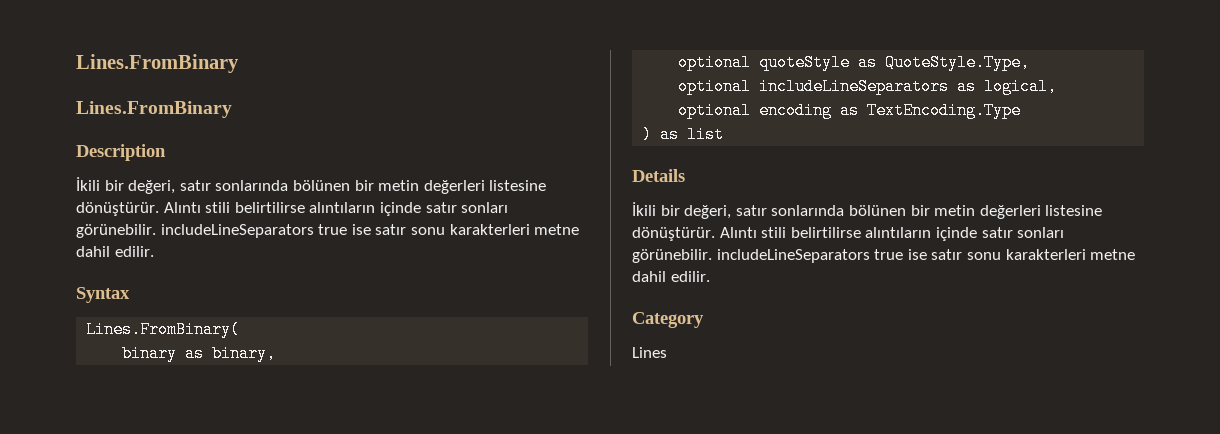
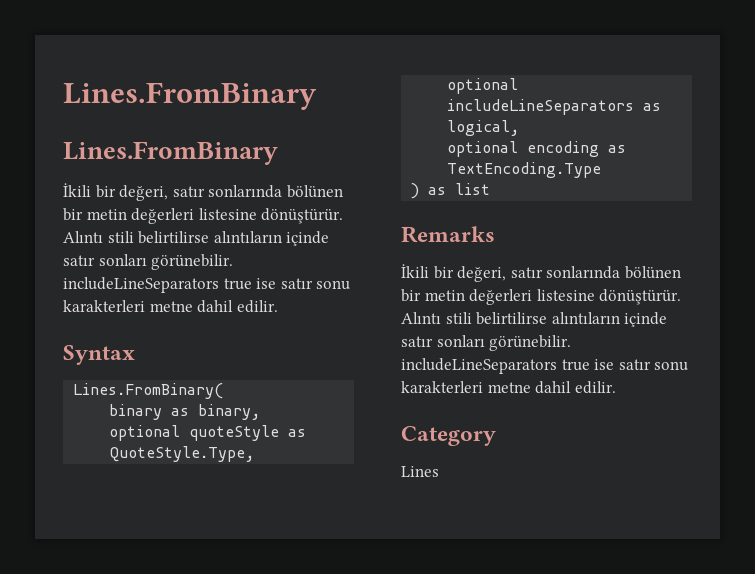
[76,144,166,161] // Description -> (278, 153) none
[632,169,685,182] Details -> [401,226,495,243] Remarks

